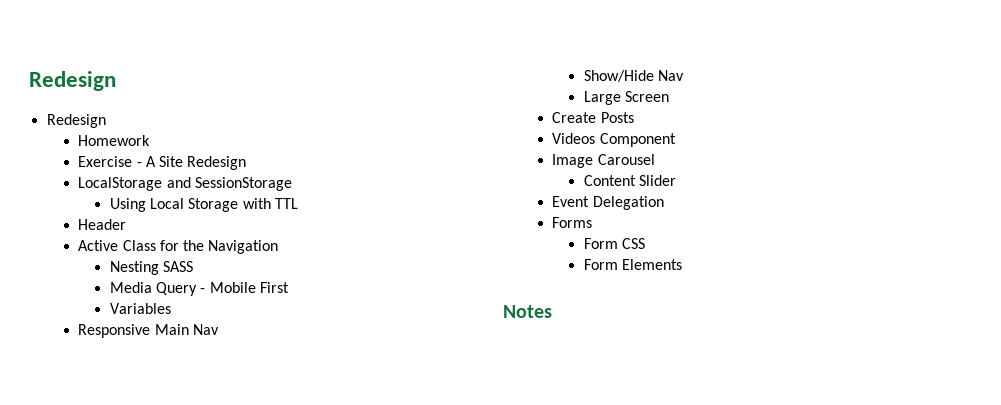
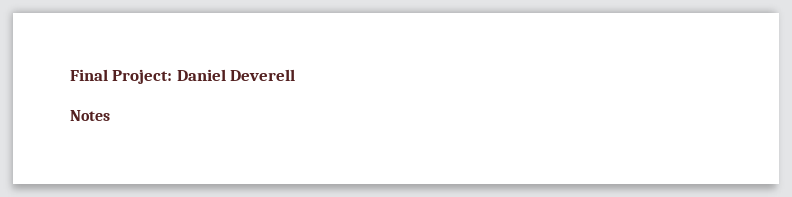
[29,71,116,91] [46,114,106,128] [78,135,151,146] [78,156,247,170] [78,177,292,191] [109,198,299,212] [78,219,127,230] [78,240,279,254] [109,261,194,275] [109,282,290,296] [109,303,171,314] [78,324,219,338] [583,70,685,82] [583,91,670,105] [552,112,634,123] [552,133,676,147] [552,154,655,168] [583,175,677,186] [552,196,664,210] [552,217,593,228] [583,238,646,249] [583,259,683,270] Redesign // Redesign // Homework // Exercise - A Site Redesign // LocalStorage and SessionStorage // Using Local Storage with TTL // Header // Active Class for the Navigation // Nesting SASS // Media Query - Mobile First // Variables // Responsive Main Nav // Show/Hide Nav // Large Screen // Create Posts // Videos Component // Image Carousel // Content Slider // Event Delegation // Forms // Form CSS // Form Elements -> [70,69,296,84] Final Project: Daniel Deverell

